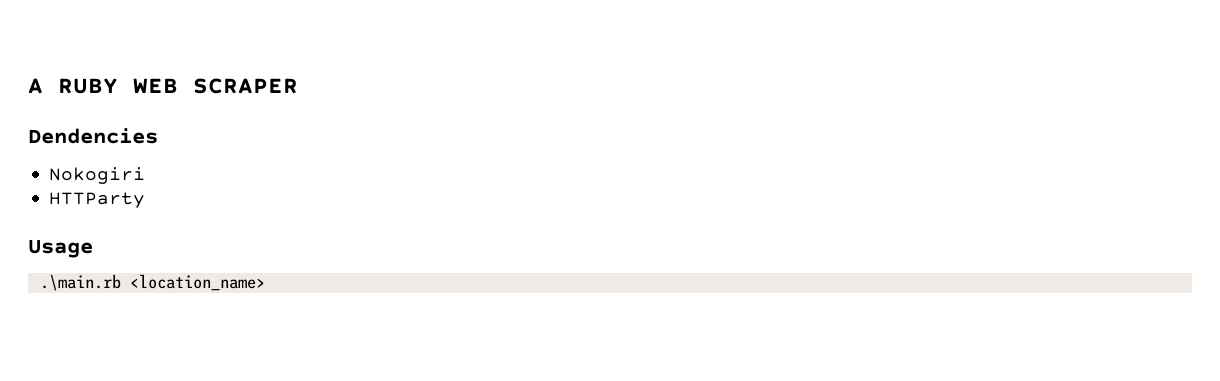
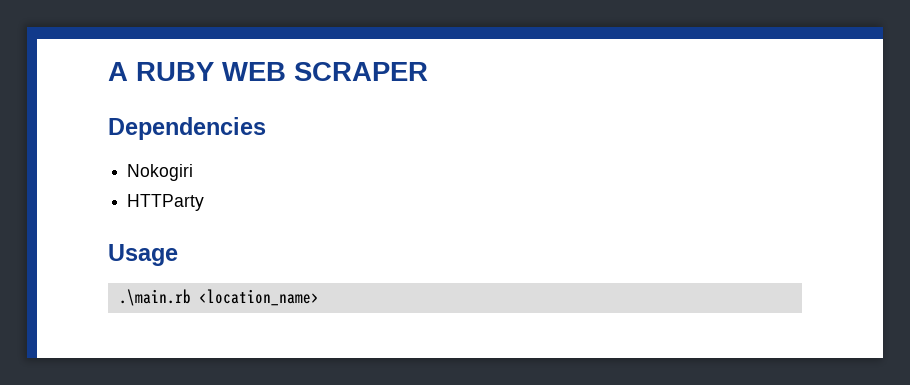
[28,128,158,144] Dendencies -> [108,117,266,140] Dependencies

